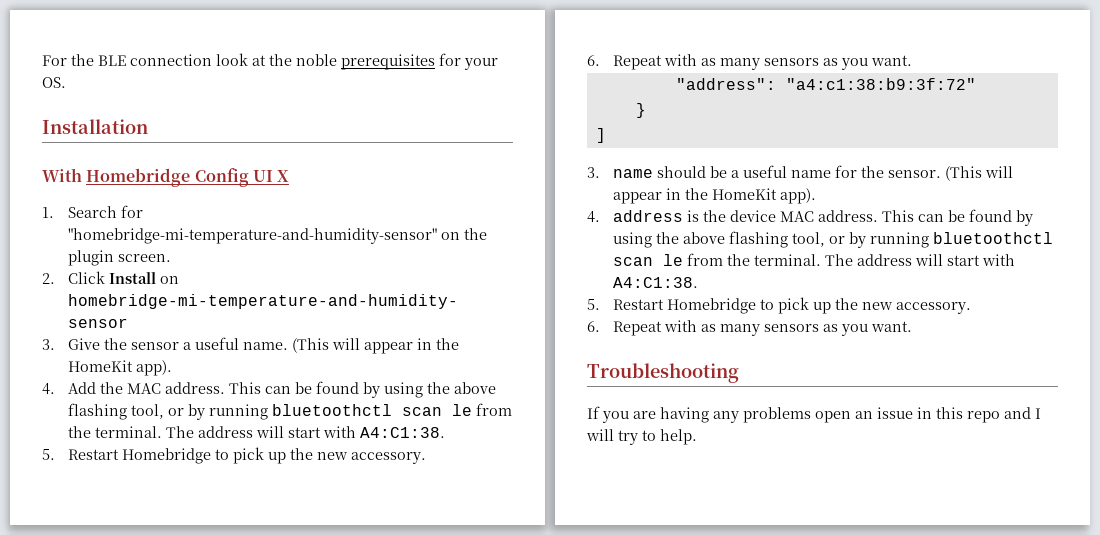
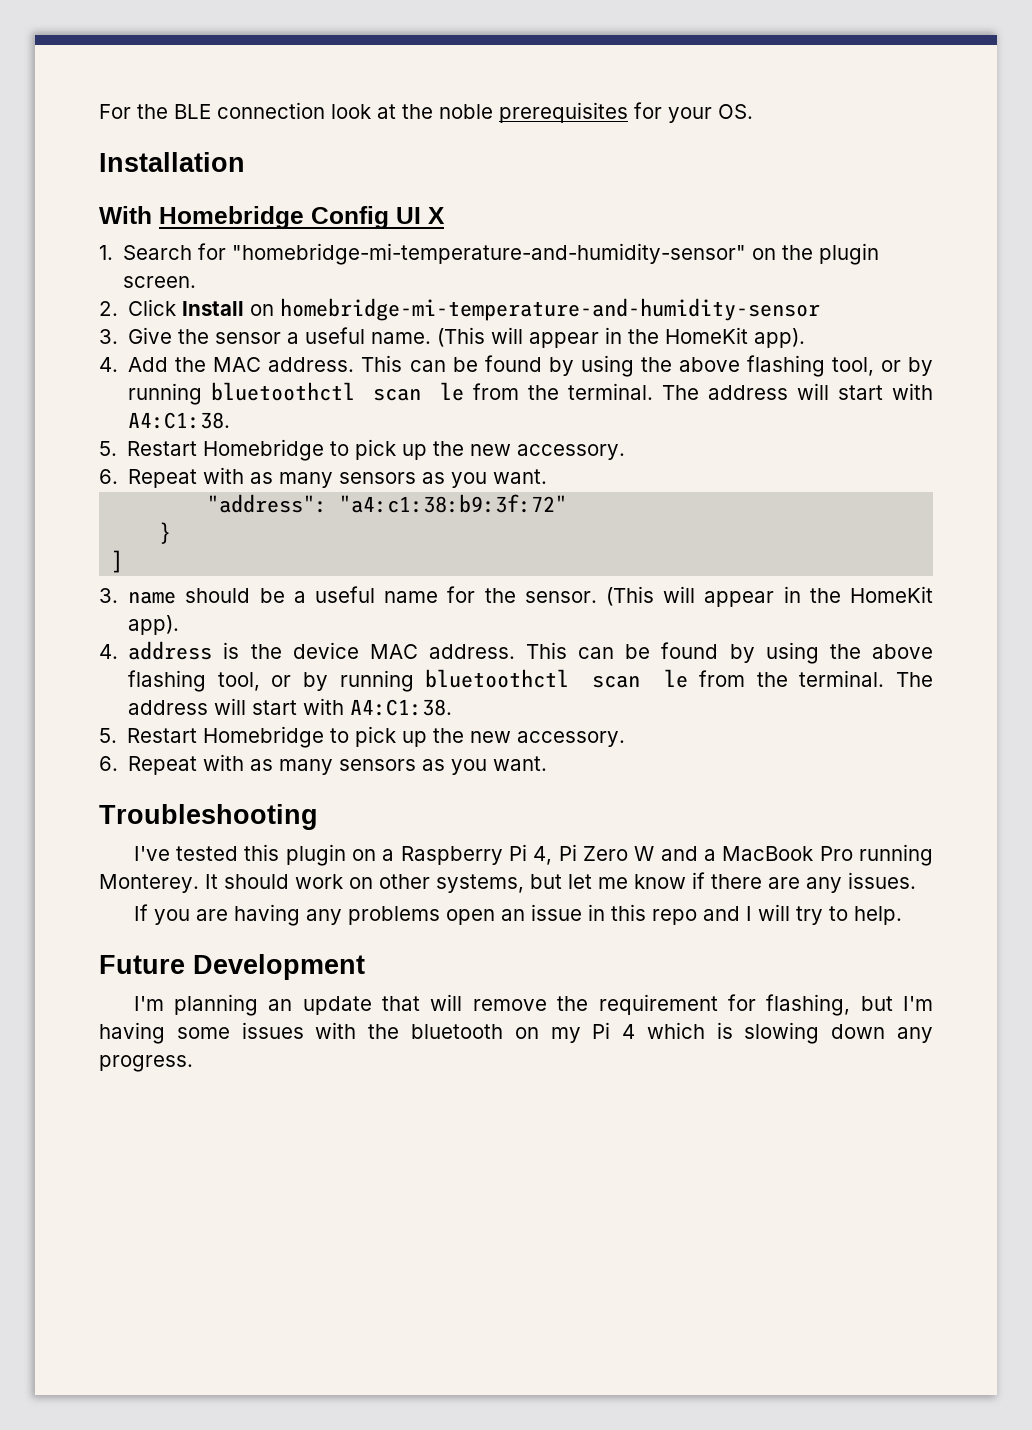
(739, 373) none -> [133,844,933,866] [99,872,916,893] // I've tested this plugin on a Raspberry Pi 4, Pi Zero W and a MacBook Pro running Monterey. It should work on other systems, but let me know if there are any issues.
(697, 437) none -> [99,954,365,980] [133,994,933,1016] [99,1022,934,1044] [99,1055,193,1072] // Future Development // I'm planning an update that will remove the requirement for flashing, but I'm having some issues with the bluetooth on my Pi 4 which is slowing down any progress.

